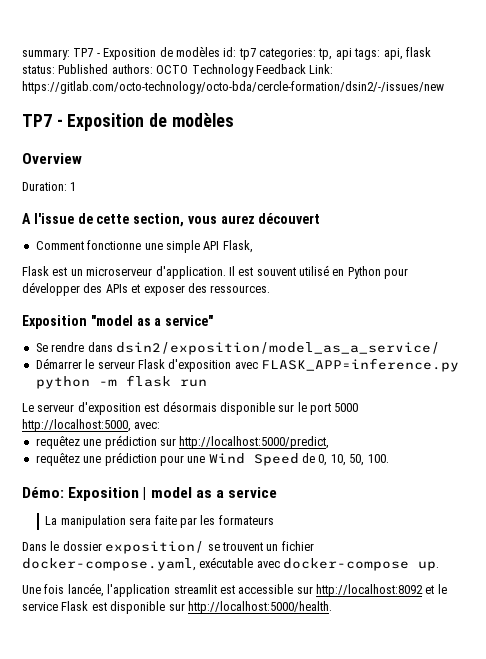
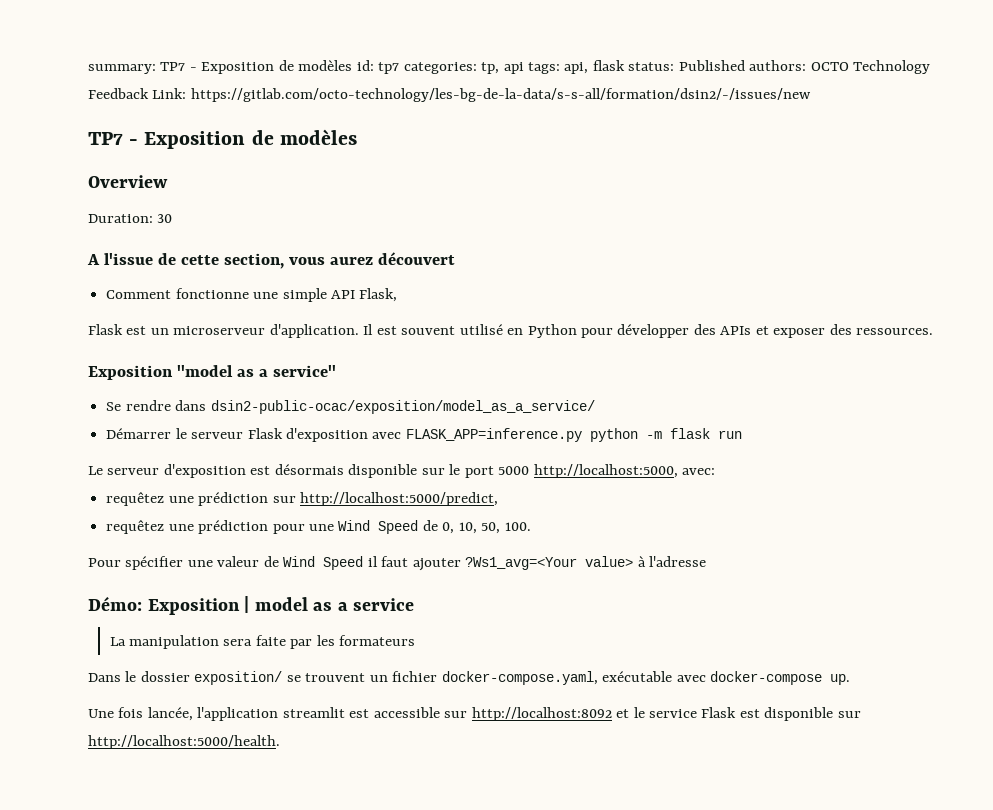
[22,81,444,94] https://gitlab.com/octo-technology/octo-bda/cercle-formation/dsin2/-/issues/new -> [190,88,811,102] https://gitlab.com/octo-technology/les-bg-de-la-data/s-s-all/formation/dsin2/-/issues/new
[70,182,77,191] 1 -> [157,214,173,223] 30
[115,342,440,355] dsin2/exposition/model_as_a_service/ -> [210,400,595,414] dsin2-public-ocac/exposition/model_as_a_service/
(389, 458) none -> [88,556,707,571] // Pour spécifier une valeur de Wind Speed il faut ajouter ?Ws1_avg=<Your value> à l'adresse

